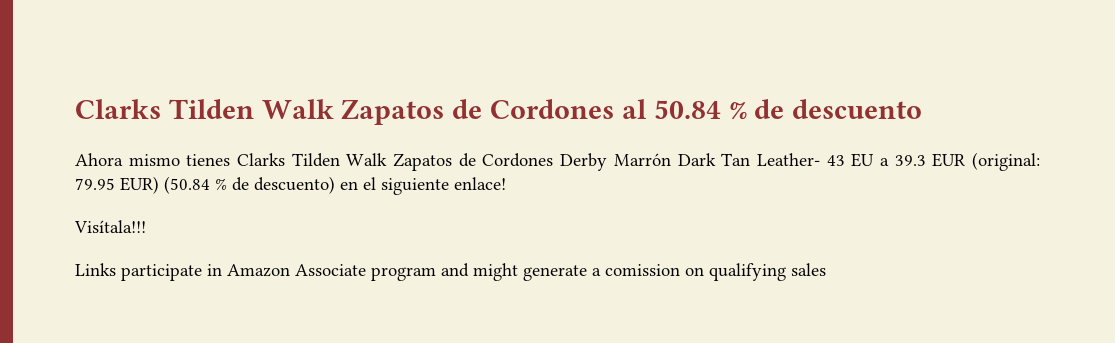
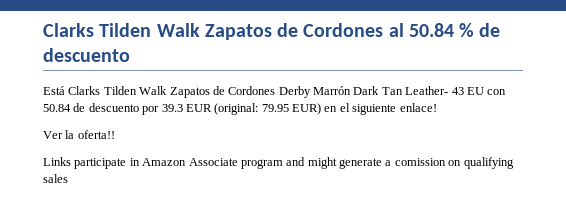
[75,153,231,166] Ahora mismo tienes -> [43,86,65,95] Está
[879,158,889,166] a -> [487,89,507,95] [43,103,160,115] con 50.84 de descuento por
[164,176,335,194] (50.84 % de descuento) -> (321, 109) none
[74,220,146,233] Visítala!!! -> [43,130,115,139] Ver la oferta!!

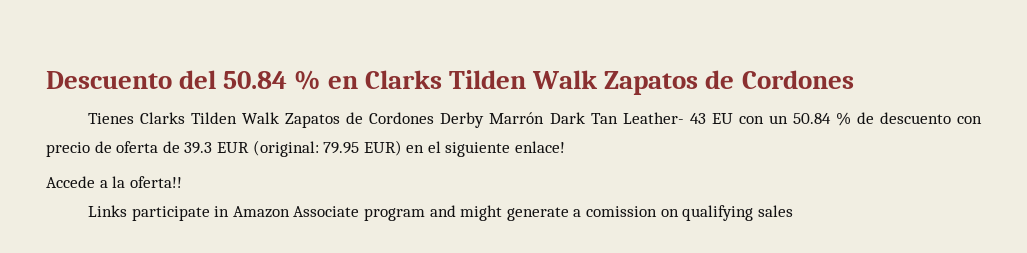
[43,23,501,40] [43,48,130,62] [43,86,65,95] Clarks Tilden Walk Zapatos de Cordones al 50.84 % de descuento // Está -> [46,70,854,95] [88,113,135,124] Descuento del 50.84 % en Clarks Tilden Walk Zapatos de Cordones // Tienes
[43,103,160,115] 50.84 de descuento por -> [768,112,983,126] [46,141,180,157] un 50.84 % de descuento con precio de oferta de
[43,131,63,139] Ver -> [46,176,108,188] Accede a

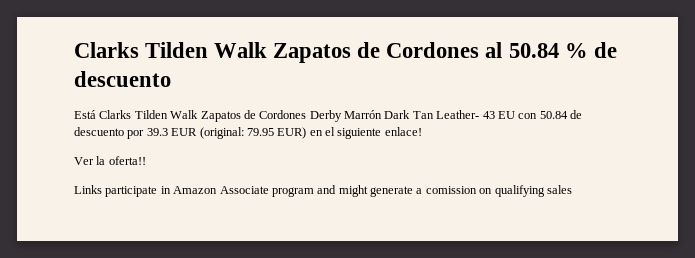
[46,70,854,95] [88,113,135,124] Descuento del 50.84 % en Clarks Tilden Walk Zapatos de Cordones // Tienes -> [74,42,617,63] [74,71,171,87] [74,110,96,119] Clarks Tilden Walk Zapatos de Cordones al 50.84 % de descuento // Está
[768,112,983,126] [46,141,180,157] un 50.84 % de descuento con precio de oferta de -> [539,110,582,119] [74,127,145,139] 50.84 de descuento por
[46,176,108,188] Accede a -> [74,157,94,165] Ver

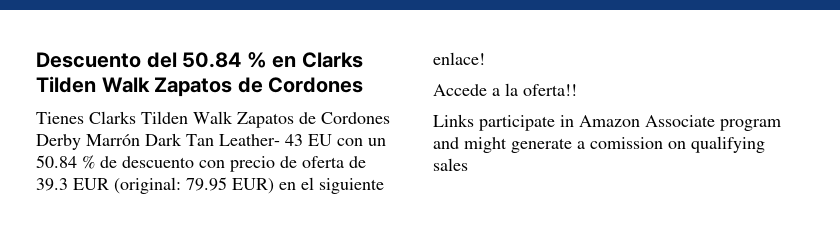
[74,42,617,63] [74,71,171,87] [74,110,96,119] Clarks Tilden Walk Zapatos de Cordones al 50.84 % de descuento // Está -> [36,52,363,68] [36,76,364,97] [36,112,84,124] Descuento del 50.84 % en Clarks Tilden Walk Zapatos de Cordones // Tienes
[539,110,582,119] [74,127,145,139] 50.84 de descuento por -> [368,138,386,146] [36,155,366,172] un 50.84 % de descuento con precio de oferta de
[74,157,94,165] Ver -> [433,84,500,96] Accede a

